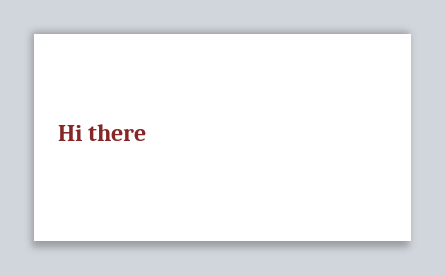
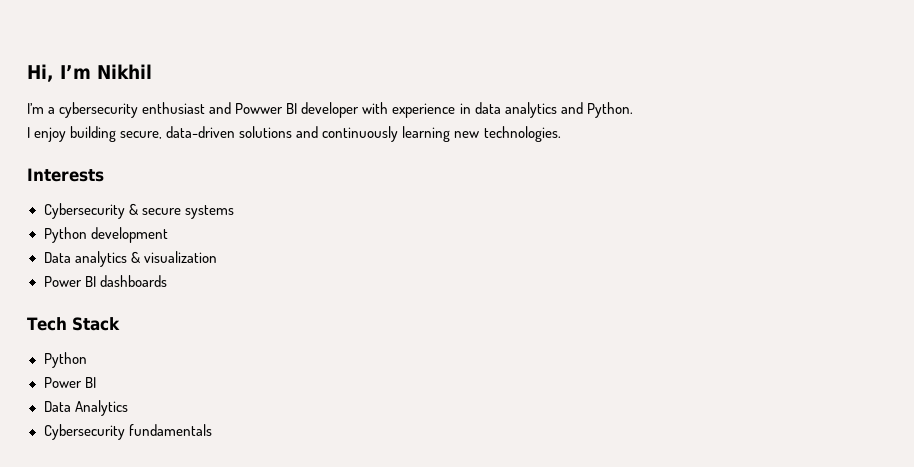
[58,124,147,141] Hi there -> [27,64,152,82] [27,102,633,118] [27,126,561,142] [27,168,104,182] [43,203,234,219] [43,227,168,243] [43,251,217,267] [43,275,167,287] [27,317,120,331] [43,352,87,368] [43,377,96,388] [43,400,128,416] [43,424,212,440] Hi, I’m Nikhil // I’m a cybersecurity enthusiast and Powwer BI developer with experience in data analytics and Python. // I enjoy building secure, data-driven solutions and continuously learning new technologies. // Interests // Cybersecurity & secure systems // Python development // Data analytics & visualization // Power BI dashboards // Tech Stack // Python // Power BI // Data Analytics // Cybersecurity fundamentals

